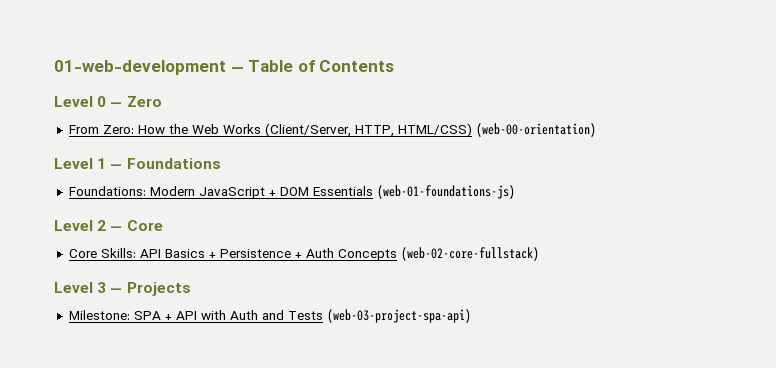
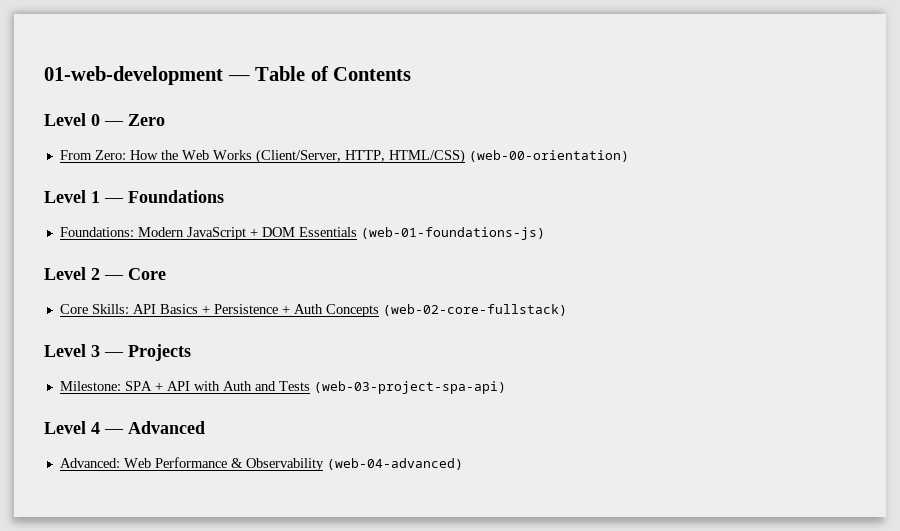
(471, 316) none -> [44,421,205,434] [59,457,463,471] // Level 4 — Advanced // Advanced: Web Performance & Observability (web-04-advanced)

